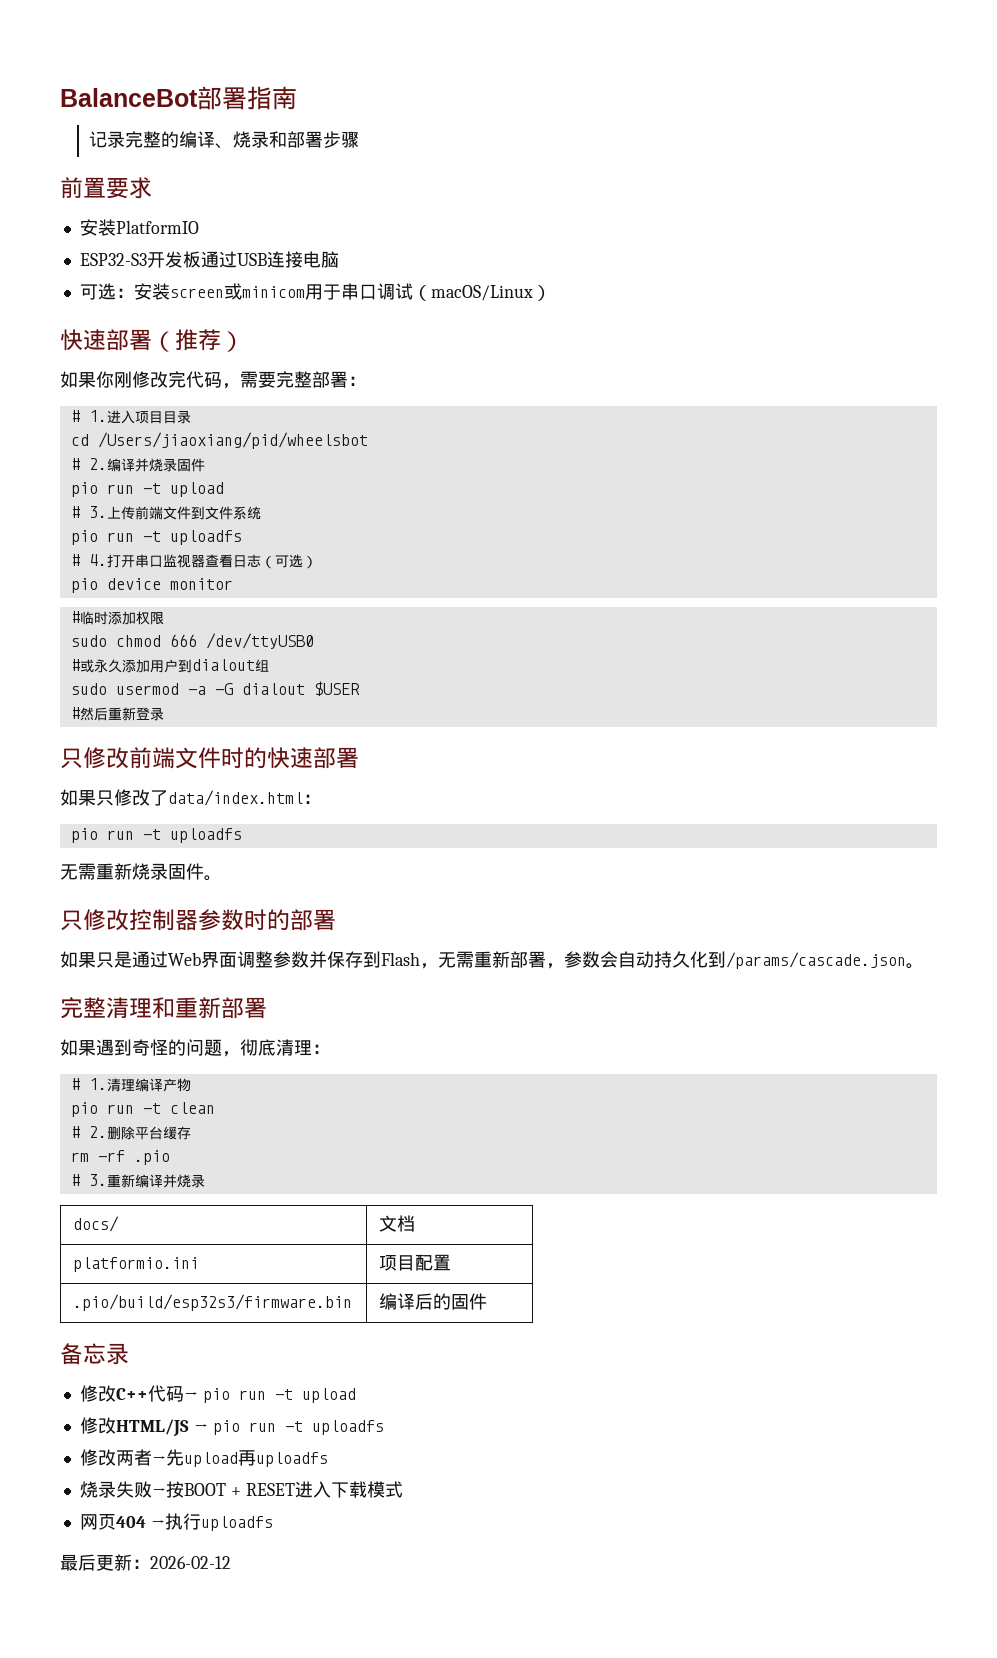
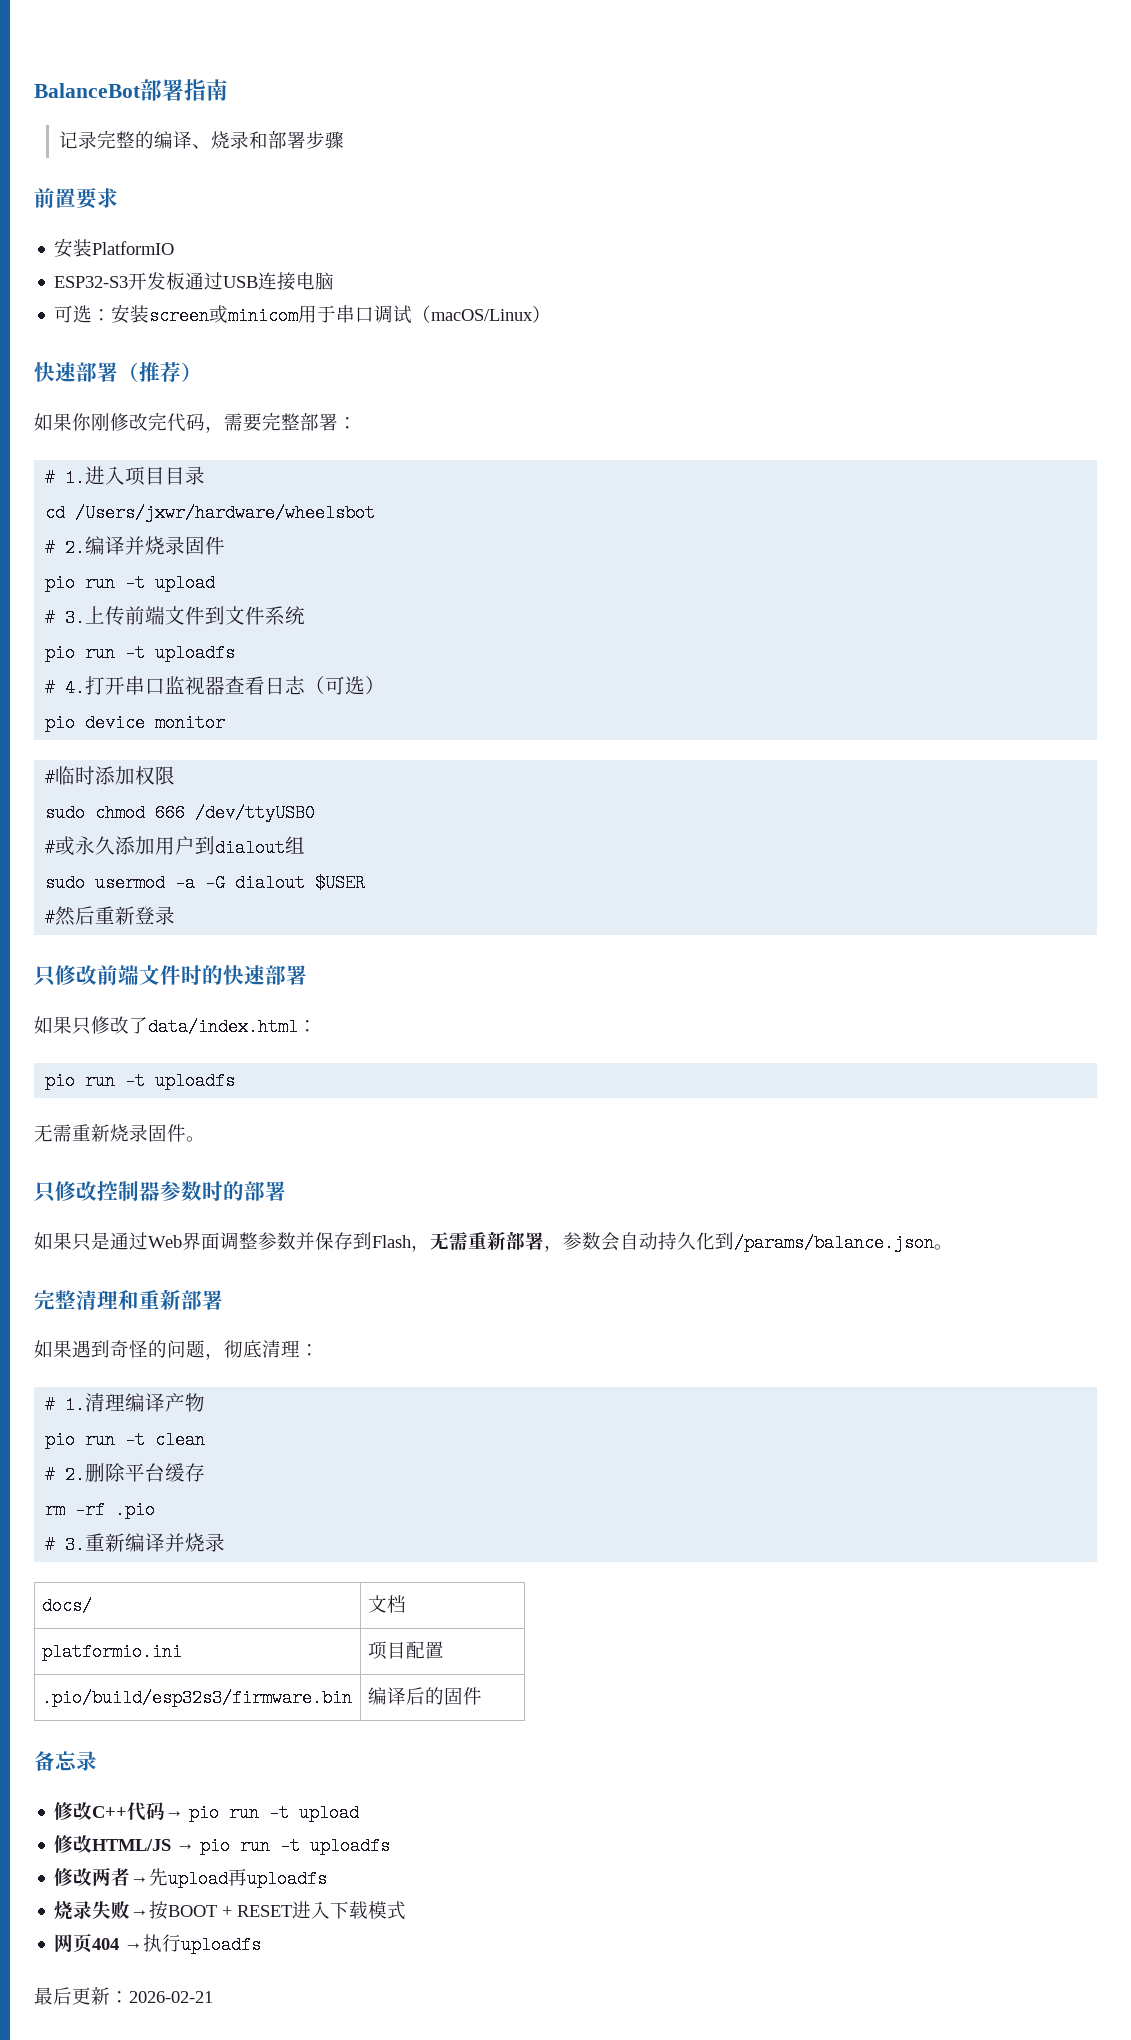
[97,432,368,449] /Users/jiaoxiang/pid/wheelsbot -> [75,504,376,522] /Users/jxwr/hardware/wheelsbot
[726,952,906,969] /params/cascade.json -> [734,1234,934,1252] /params/balance.json
[150,1556,231,1569] 2026-02-12 -> [129,1991,213,2003] 2026-02-21

